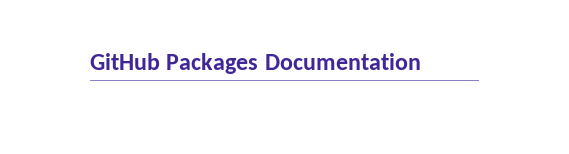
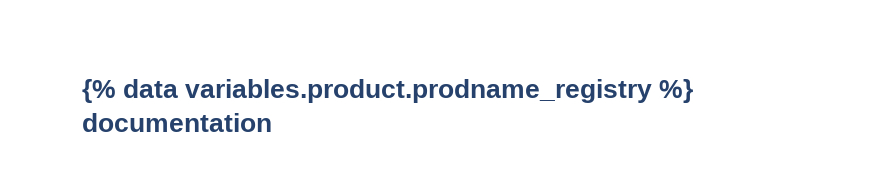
[90,53,421,74] GitHub Packages Documentation -> [82,79,694,103] [82,113,272,132] {% data variables.product.prodname_registry %} documentation

